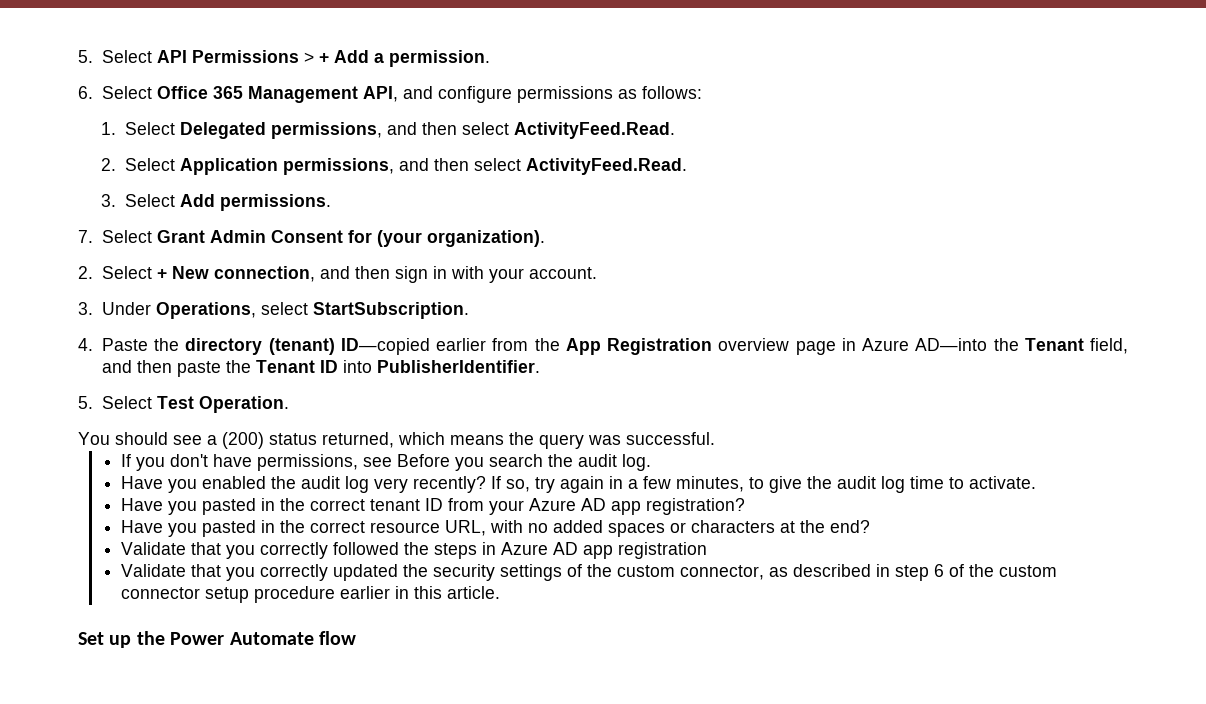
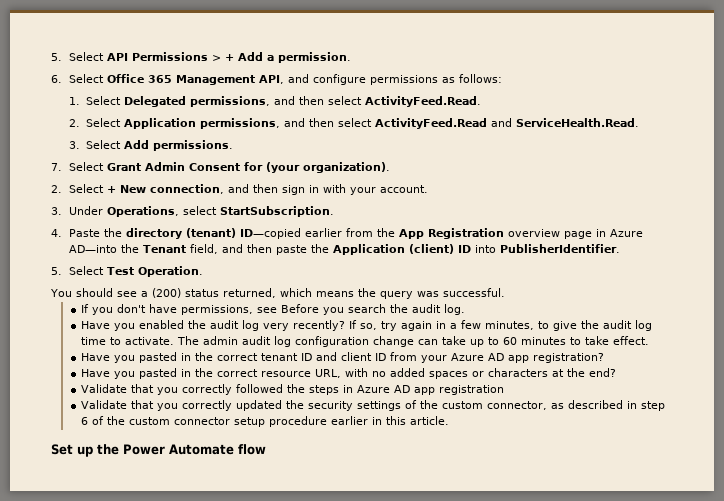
[526,158,688,175] ActivityFeed.Read. -> [375,118,640,129] ActivityFeed.Read and ServiceHealth.Read.
[255,360,315,373] Tenant -> [332,244,454,255] Application (client)
(1036, 482) none -> [176,336,649,347] The admin audit log configuration change can take up to 60 minutes to take effect.
(443, 504) none -> [315,352,386,361] and client ID

